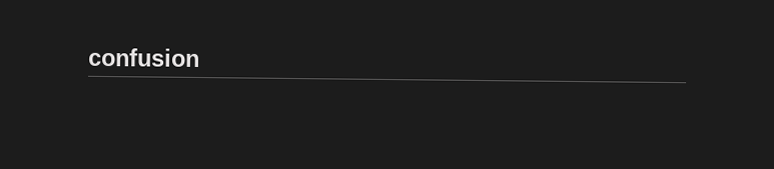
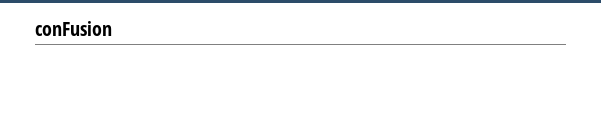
[88,47,200,67] confusion -> [35,21,112,36] conFusion

